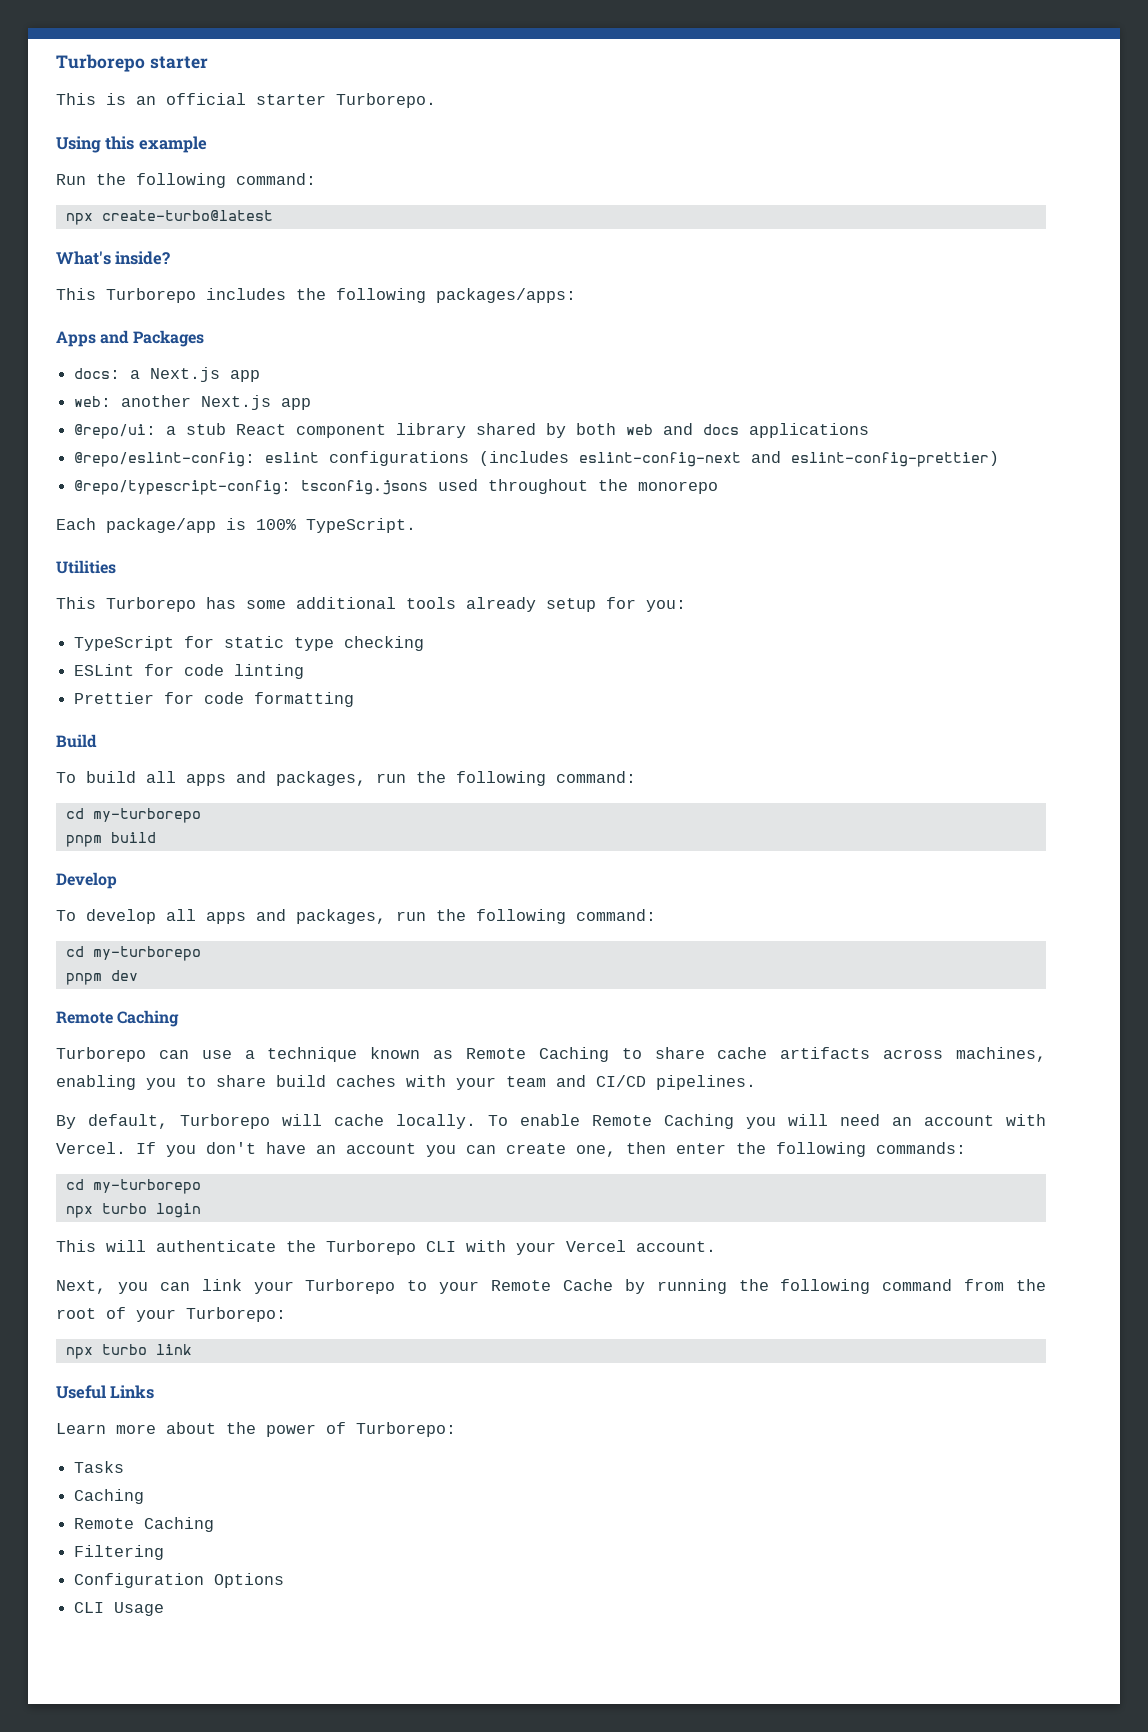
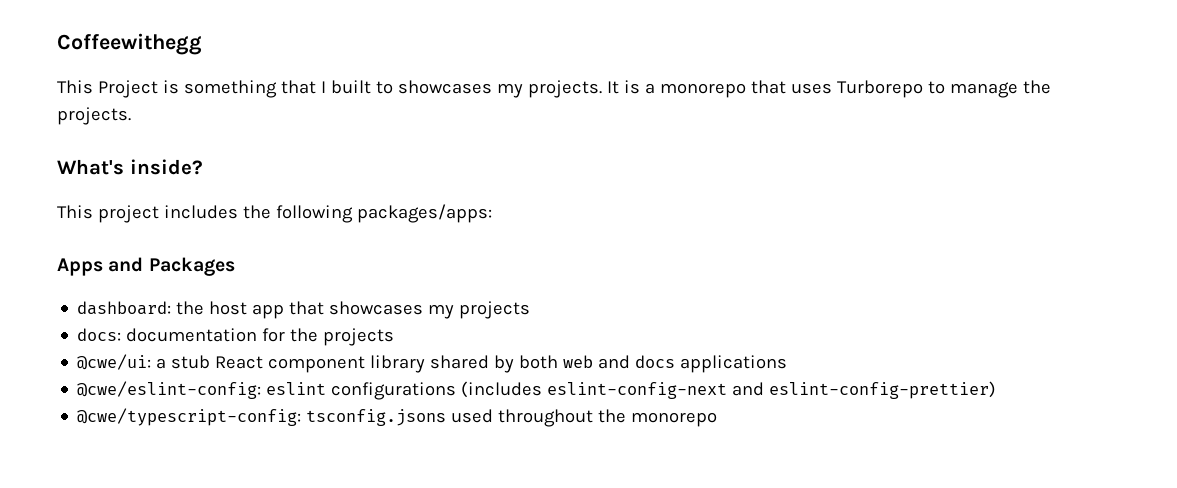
[56,54,208,72] [56,93,436,108] [56,136,207,153] [56,173,316,188] [65,210,273,225] Turborepo starter // This is an official starter Turborepo. // Using this example // Run the following command: // npx create-turbo@latest -> [57,33,202,55] [57,80,1051,98] [57,107,131,125] Coffeewithegg // This Project is something that I built to showcases my projects. It is a monorepo that uses Turborepo to manage the projects.
[106,288,196,303] Turborepo -> [97,205,159,223] project
[74,367,261,382] [74,395,312,410] [74,424,157,439] docs: a Next.js app // web: another Next.js app // @repo/ui: -> [77,301,531,319] [77,328,395,346] [77,354,152,370] dashboard: the host app that showcases my projects // docs: documentation for the projects // @cwe/ui:
[74,452,256,467] @repo/eslint-config: -> [77,381,262,399] @cwe/eslint-config:
[74,480,292,495] @repo/typescript-config: -> [77,408,302,426] @cwe/typescript-config:
[56,518,416,533] [56,560,116,574] [56,597,686,612] [74,636,425,651] [74,664,305,679] [74,692,355,707] [56,734,97,748] [56,771,636,786] [65,808,201,823] [65,832,156,847] [56,872,117,889] [56,909,656,924] [65,946,201,961] [65,970,138,985] [56,1010,180,1027] [56,1047,1046,1062] [56,1075,756,1090] [56,1114,1046,1129] [56,1142,966,1157] [65,1179,201,1194] [65,1203,201,1218] [56,1240,716,1255] [56,1279,1046,1294] [56,1307,286,1322] [65,1344,192,1359] [56,1385,155,1399] [56,1422,456,1437] [74,1461,125,1473] [74,1489,145,1504] [74,1517,215,1532] [74,1545,165,1560] [74,1573,285,1588] [74,1602,165,1616] // Each package/app is 100% TypeScript. // Utilities // This Turborepo has some additional tools already setup for you: // TypeScript for static type checking // ESLint for code linting // Prettier for code formatting // Build // To build all apps and packages, run the following command: // cd my-turborepo // pnpm build // Develop // To develop all apps and packages, run the following command: // cd my-turborepo // pnpm dev // Remote Caching // Turborepo can use a technique known as Remote Caching to share cache artifacts across machines, enabling you to share build caches with your team and CI/CD pipelines. // By default, Turborepo will cache locally. To enable Remote Caching you will need an account with Vercel. If you don't have an account you can create one, then enter the following commands: // cd my-turborepo // npx turbo login // This will authenticate the Turborepo CLI with your Vercel account. // Next, you can link your Turborepo to your Remote Cache by running the following command from the root of your Turborepo: // npx turbo link // Useful Links // Learn more about the power of Turborepo: // Tasks // Caching // Remote Caching // Filtering // Configuration Options // CLI Usage -> (718, 419) none

